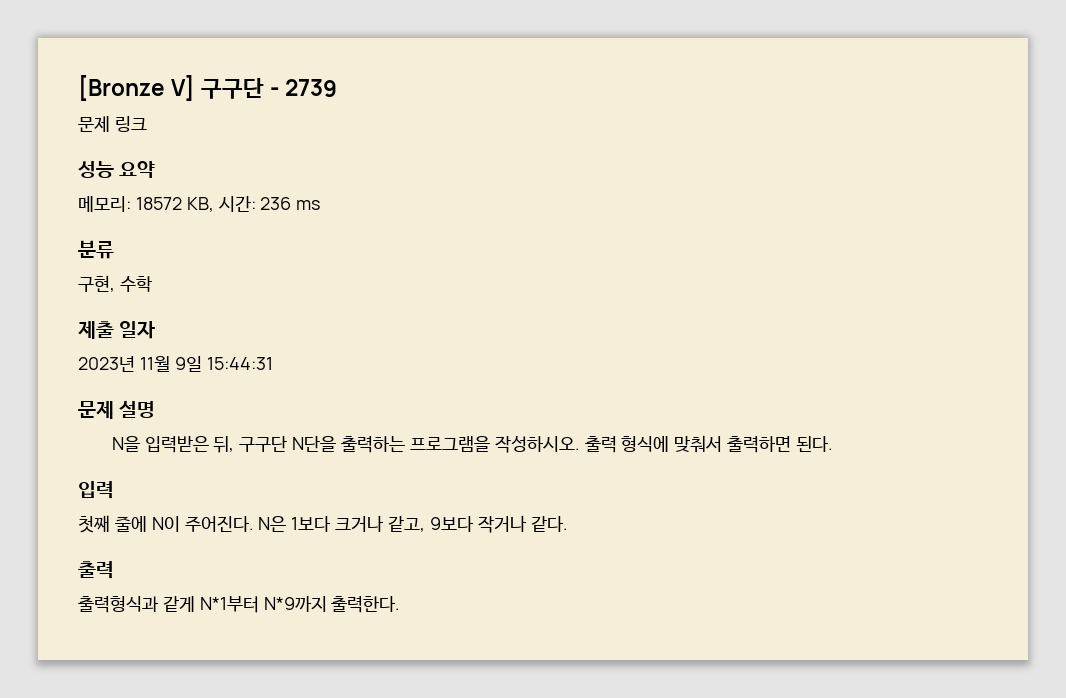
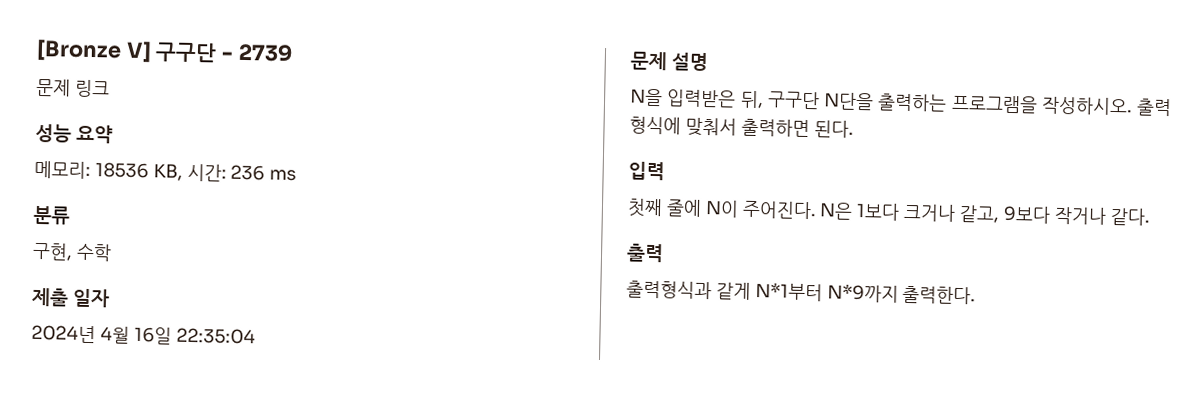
[135,197,182,210] 18572 -> [94,162,149,179] 18536
[78,356,273,372] 2023년 11월 9일 15:44:31 -> [31,324,256,345] 2024년 4월 16일 22:35:04

